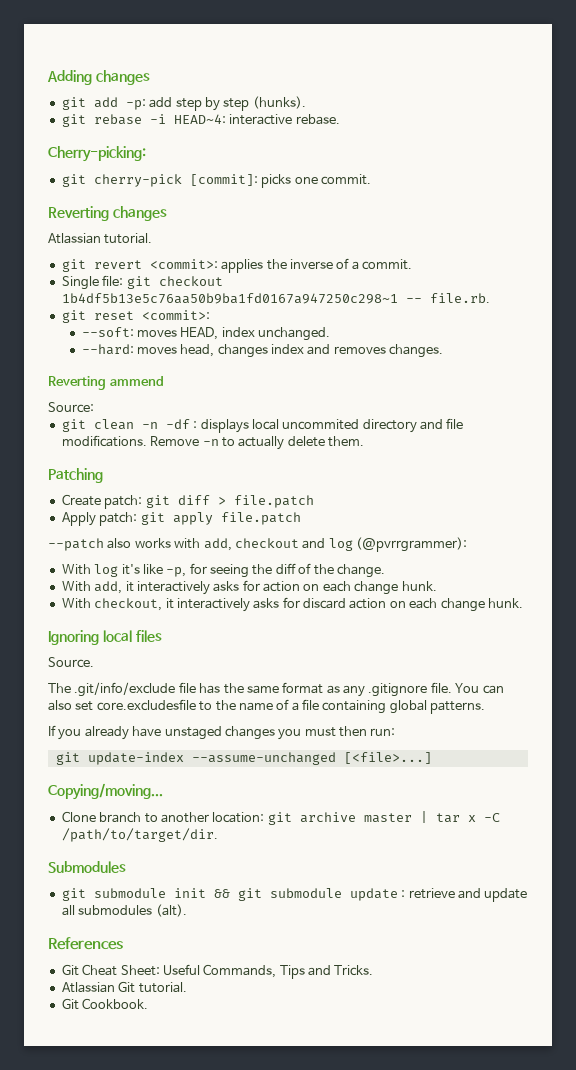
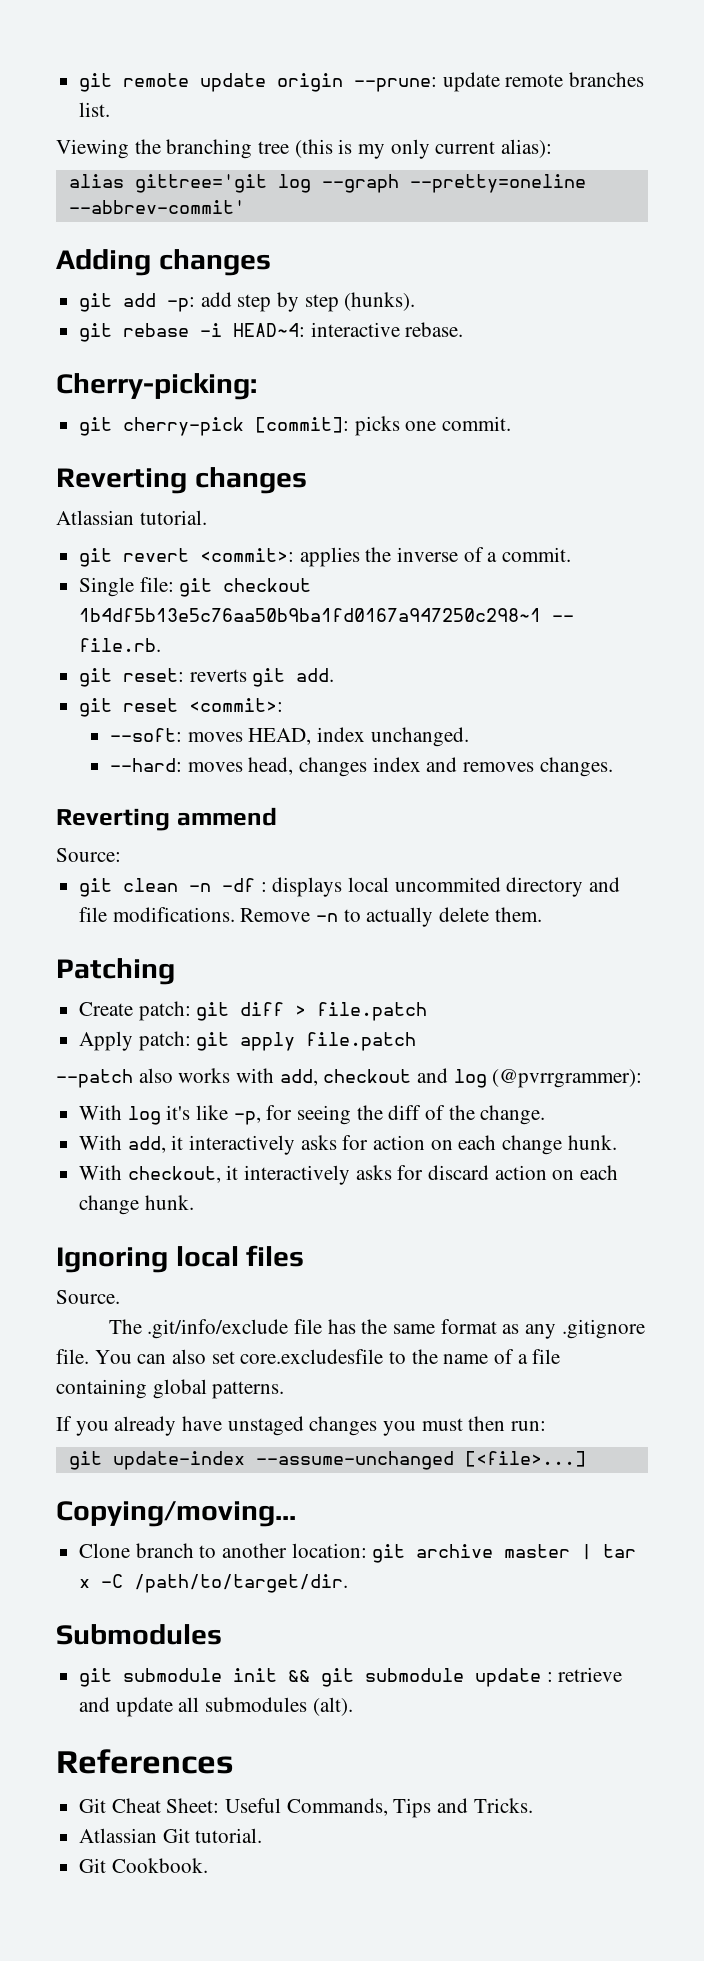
(47, 77) none -> [79,72,645,92] [79,102,111,117] [56,139,553,159] [68,174,586,193] [68,200,245,214] git remote update origin --prune: update remote branches list. // Viewing the branching tree (this is my only current alias): // alias gittree='git log --graph --pretty=oneline --abbrev-commit' //
(490, 298) none -> [79,668,335,687] // git reset: reverts git add.

